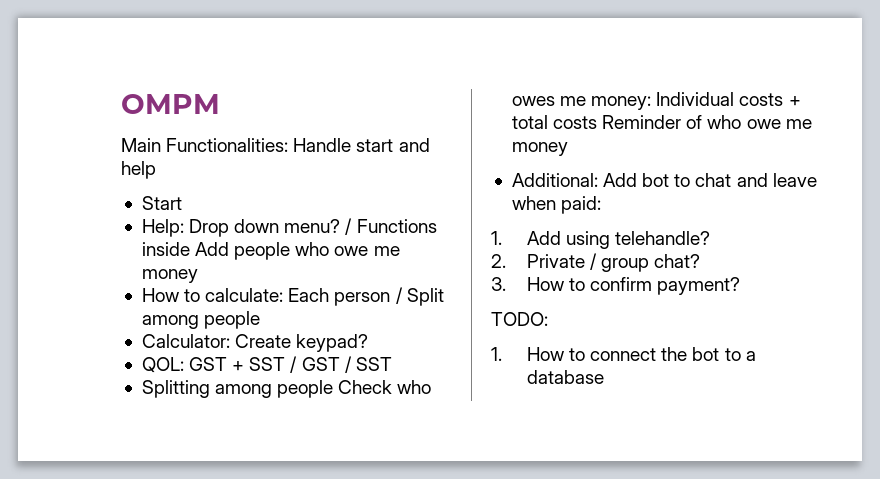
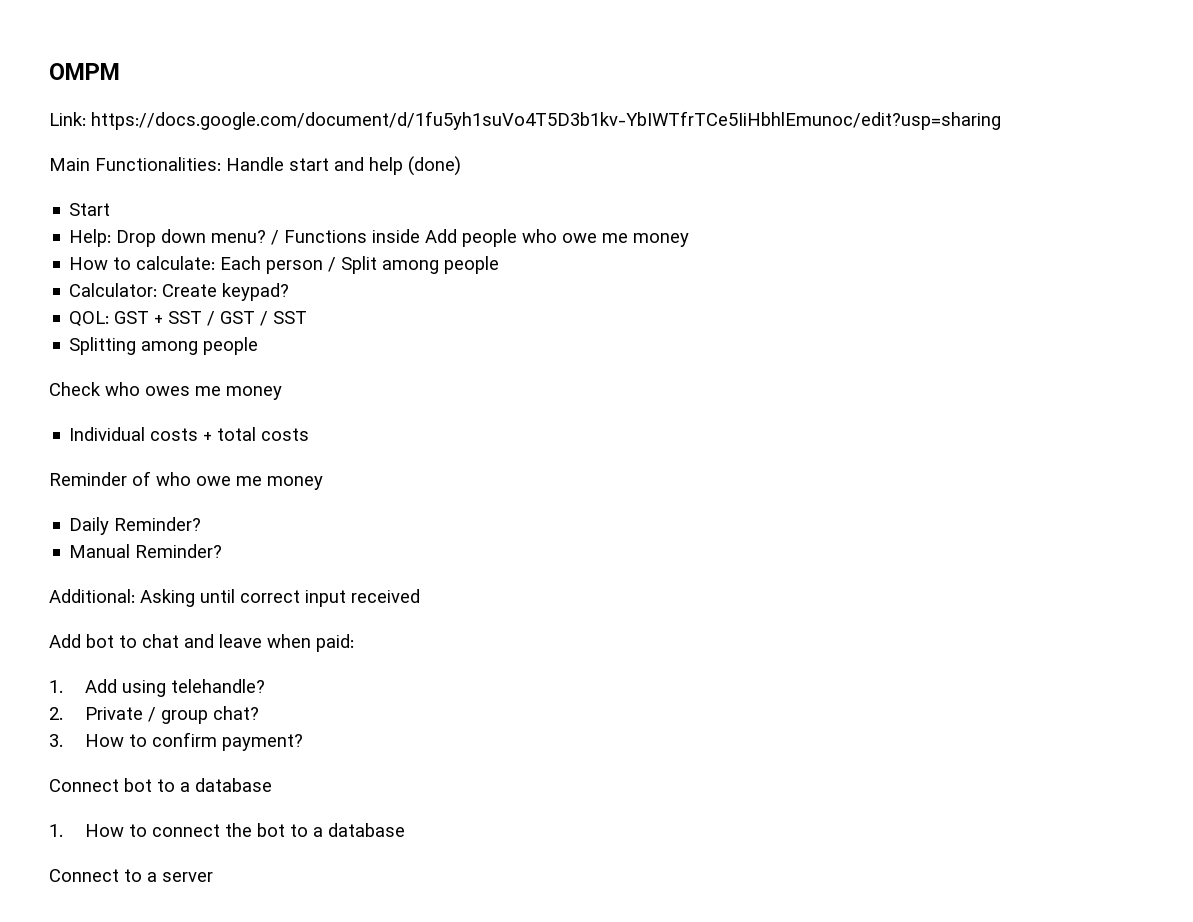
(220, 104) none -> [49,111,1001,130] // Link: https://docs.google.com/document/d/1fu5yh1suVo4T5D3b1kv-YbIWTfrTCe5IiHbhlEmunoc/edit?usp=sharing
(156, 170) none -> [408,156,461,176] (done)
(334, 389) none -> (259, 346) //
[591,96,652,110] money: -> [226,386,282,400] money //
(598, 122) none -> (310, 434) //
[511,173,598,187] Additional: -> [69,517,202,535] [69,544,223,558] [49,589,420,607] Daily Reminder? // Manual Reminder? // Additional: Asking until correct input received //
[491,312,548,326] TODO: -> [49,778,272,792] Connect bot to a database
(604, 377) none -> [49,869,213,882] // Connect to a server

